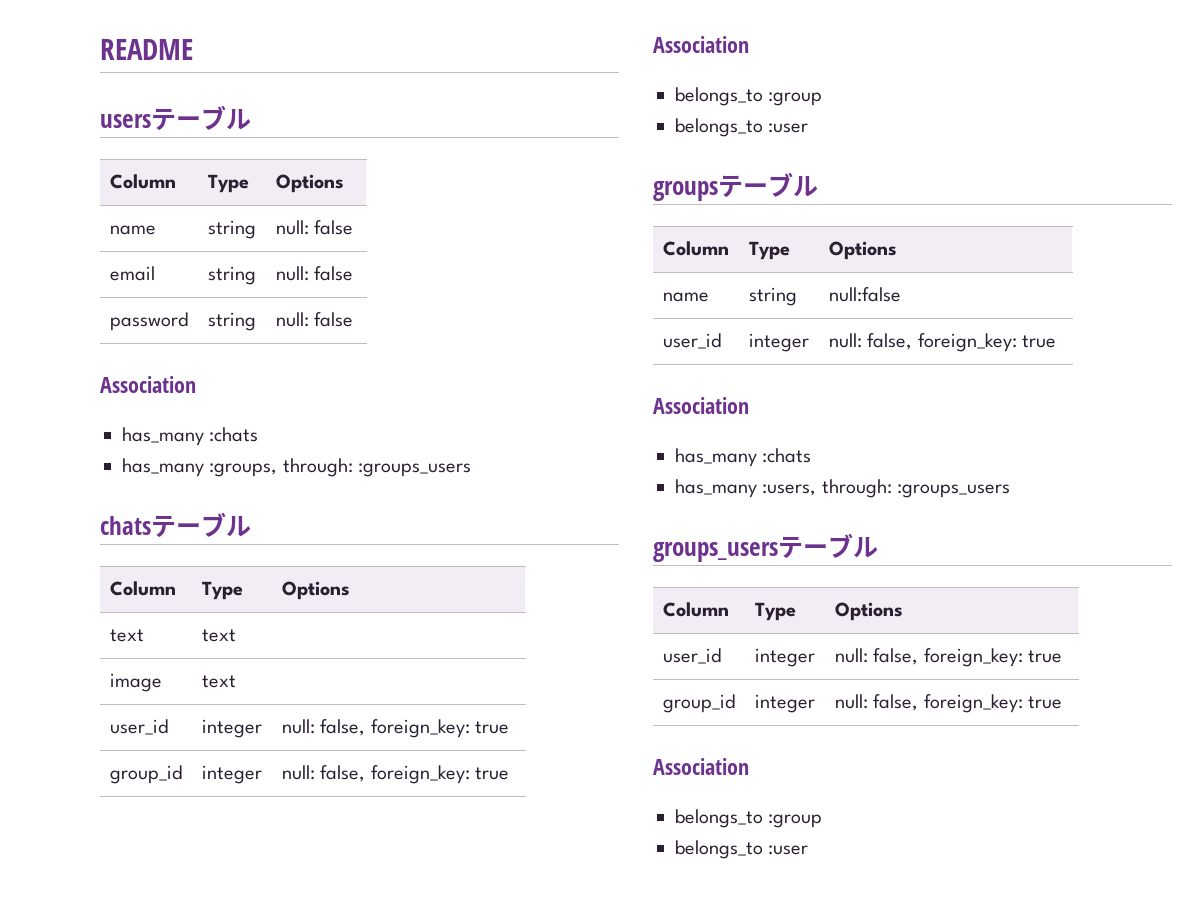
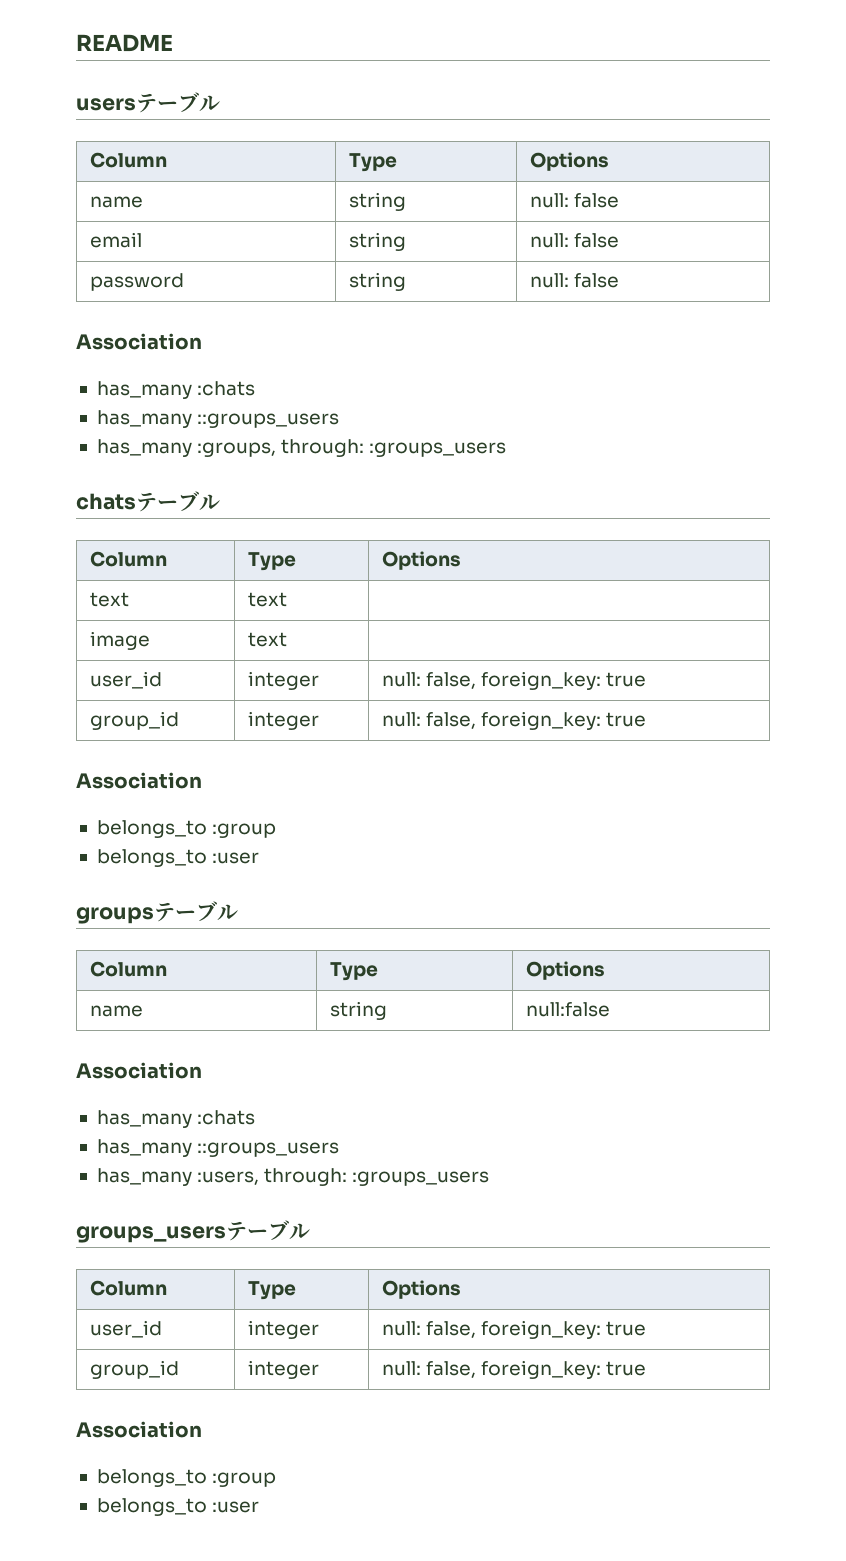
(259, 434) none -> [96,410,340,428] // has_many ::groups_users
[662,333,721,349] [748,333,809,352] [828,333,1056,352] [653,397,749,414] [675,448,812,467] // user_id | integer | null: false, foreign_key: true // Association // has_many :chats -> [76,1062,202,1079] [96,1110,256,1128] [96,1139,340,1157] // Association // has_many :chats // has_many ::groups_users

